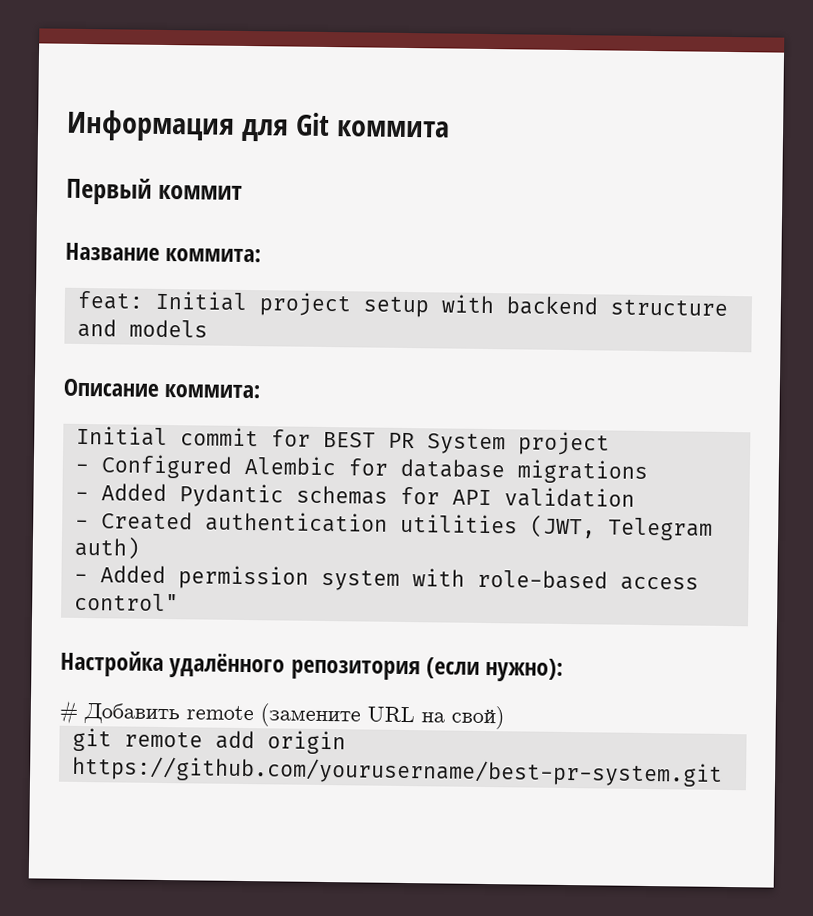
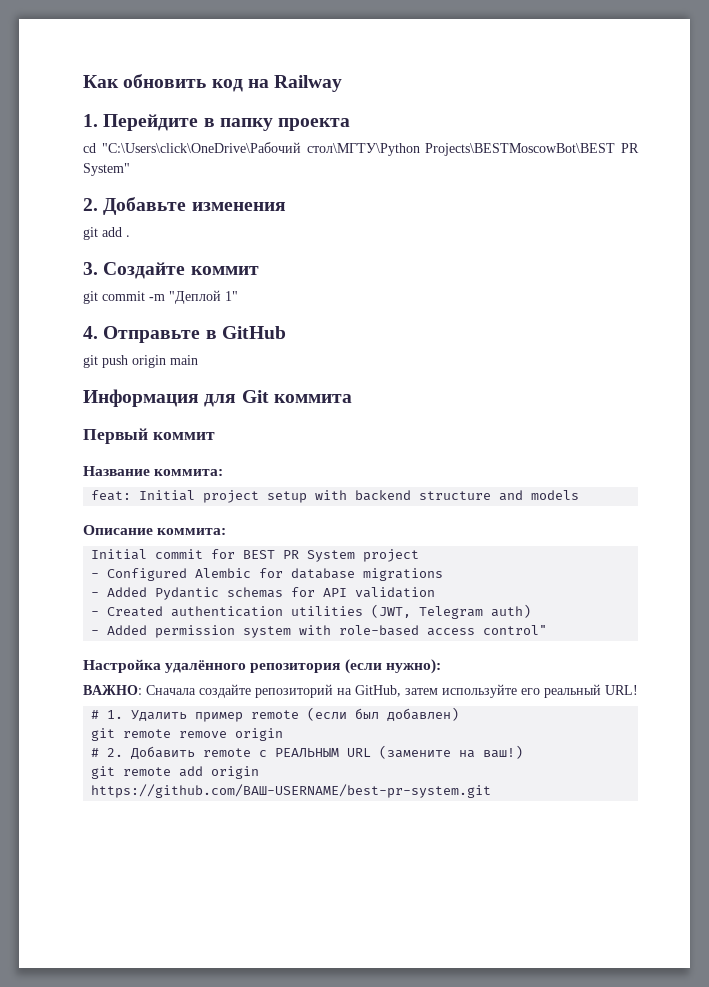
(66, 125) none -> [83,74,343,92] [83,114,351,131] [83,142,639,156] [83,163,130,176] [83,197,286,215] [83,227,130,240] [83,262,259,279] [83,290,238,304] [83,326,286,343] [83,355,198,368] Как обновить код на Railway // 1. Перейдите в папку проекта // cd "C:\Users\click\OneDrive\Рабочий стол\МГТУ\Python Projects\BESTMoscowBot\BEST PR System" // 2. Добавьте изменения // git add . // 3. Создайте коммит // git commit -m "Деплой 1" // 4. Отправьте в GitHub // git push origin main //
[59,700,505,730] # Добавить remote (замените URL на свой) -> [83,684,638,698] [91,707,460,722] [91,728,284,741] [91,745,524,759] ВАЖНО: Сначала создайте репозиторий на GitHub, затем используйте его реальный URL! // # 1. Удалить пример remote (если был добавлен) // git remote remove origin // # 2. Добавить remote с РЕАЛЬНЫМ URL (замените на ваш!)
[70,755,723,787] https://github.com/yourusername/best-pr-system.git -> [91,784,492,798] https://github.com/ВАШ-USERNAME/best-pr-system.git

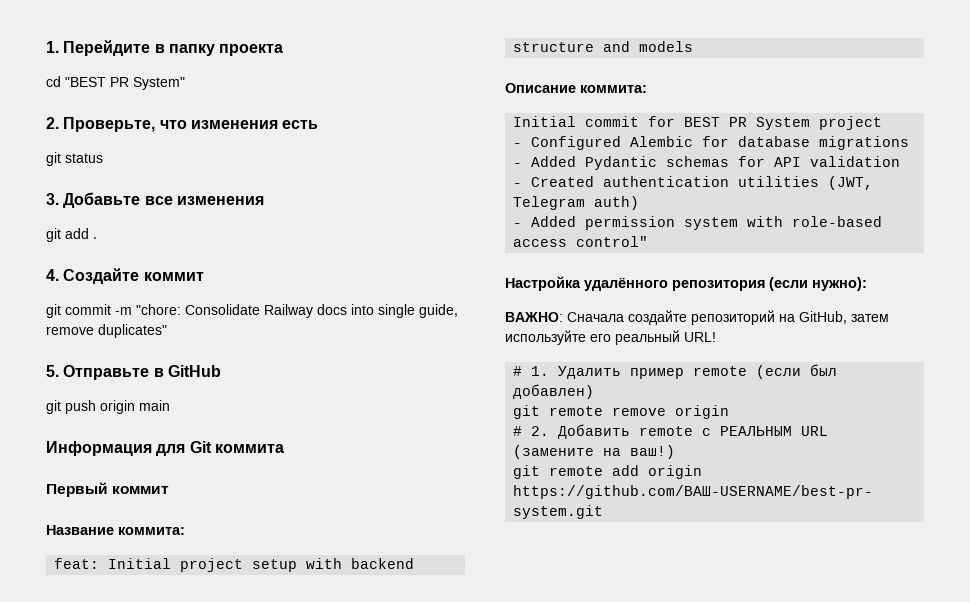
[83,74,343,92] Как обновить код на Railway // -> (46, 47) none
[101,142,616,156] "C:\Users\click\OneDrive\Рабочий стол\МГТУ\Python Projects\BESTMoscowBot\BEST -> [65,77,106,87] "BEST
[103,197,187,215] Добавьте -> [63,117,319,132] [46,152,103,166] [46,192,173,208] Проверьте, что изменения есть // git status // 3. Добавьте все
[83,262,98,275] 3. -> [46,269,59,281] 4.
[169,290,238,304] [83,326,98,339] "Деплой 1" // 4. -> [136,304,458,318] [46,324,167,338] [46,365,59,377] "chore: Consolidate Railway docs into single guide, remove duplicates" // 5.

